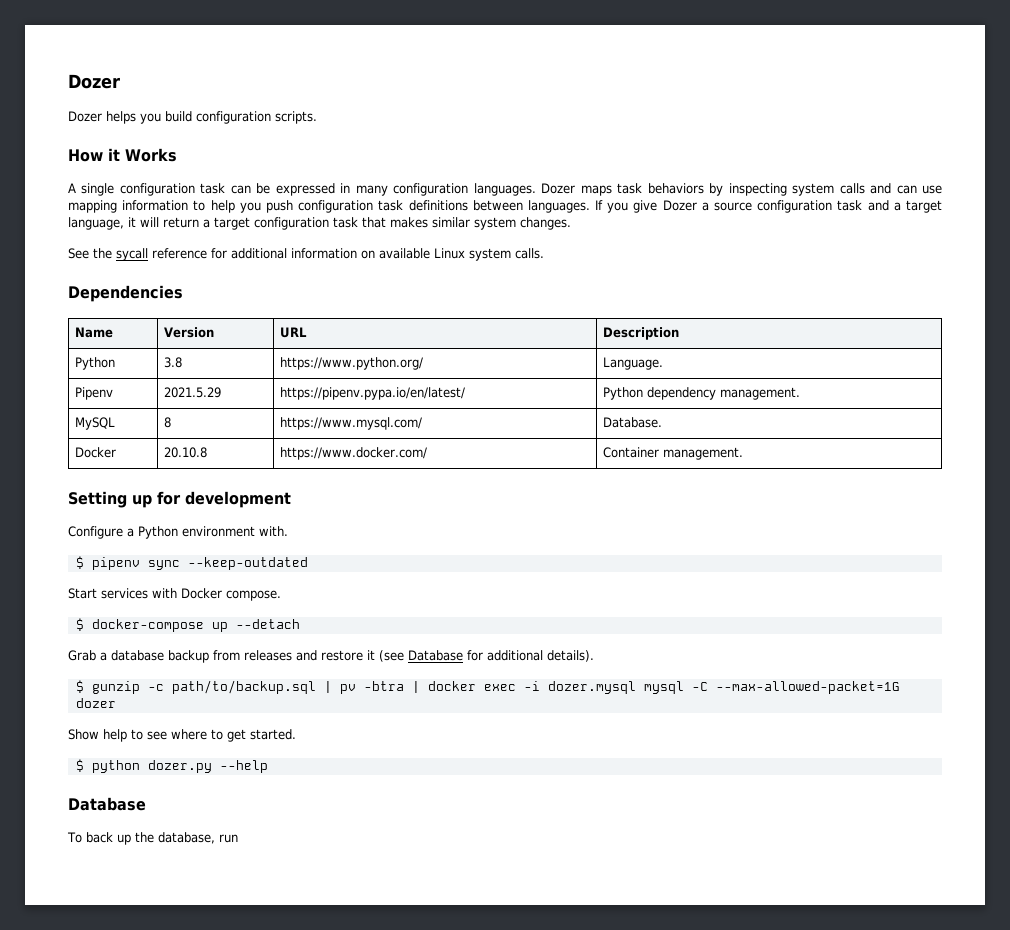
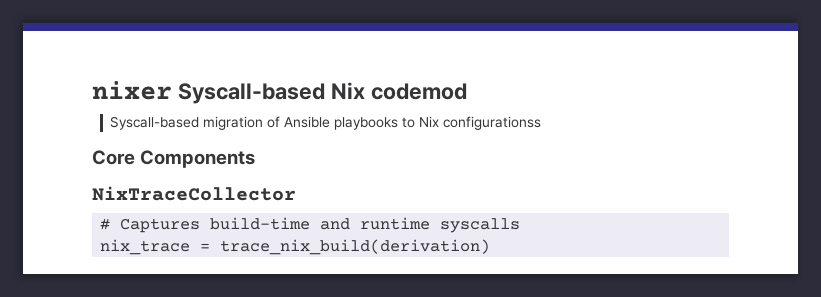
[68,74,120,89] [68,111,317,124] [68,148,177,162] [68,183,943,196] [68,200,942,213] [68,217,571,230] [68,248,544,261] [68,285,183,302] [74,327,113,338] [163,327,214,338] [279,327,307,338] [602,327,679,340] [74,357,115,370] [163,357,182,368] [279,357,423,370] [602,357,663,370] [74,387,113,400] [163,387,221,398] [279,387,465,400] [602,387,800,400] [74,417,115,430] [163,417,171,428] [279,417,422,430] [602,417,662,428] [74,447,116,458] [163,447,207,458] [279,447,427,460] [602,447,743,460] [68,491,291,508] [68,526,288,539] [75,556,308,570] [68,588,281,601] [75,618,300,632] [68,650,594,663] [75,680,900,694] [75,698,116,708] [68,729,296,742] [75,759,268,773] [68,797,146,811] [67,832,238,845] Dozer // Dozer helps you build configuration scripts. // How it Works // A single configuration task can be expressed in many configuration languages. Dozer maps task behaviors by inspecting system calls and can use mapping information to help you push configuration task definitions between languages. If you give Dozer a source configuration task and a target language, it will return a target configuration task that makes similar system changes. // See the sycall reference for additional information on available Linux system calls. // Dependencies // Name | Version | URL | Description // Python | 3.8 | https://www.python.org/ | Language. // Pipenv | 2021.5.29 | https://pipenv.pypa.io/en/latest/ | Python dependency management. // MySQL | 8 | https://www.mysql.com/ | Database. // Docker | 20.10.8 | https://www.docker.com/ | Container management. // Setting up for development // Configure a Python environment with. // $ pipenv sync --keep-outdated // Start services with Docker compose. // $ docker-compose up --detach // Grab a database backup from releases and restore it (see Database for additional details). // $ gunzip -c path/to/backup.sql | pv -btra | docker exec -i dozer.mysql mysql -C --max-allowed-packet=1G dozer // Show help to see where to get started. // $ python dozer.py --help // Database // To back up the database, run -> [92,81,467,104] [110,116,542,130] [92,150,256,168] [92,186,296,201] [100,217,521,233] [100,239,491,255] nixer Syscall-based Nix codemod // Syscall-based migration of Ansible playbooks to Nix configurationss // Core Components // NixTraceCollector // # Captures build-time and runtime syscalls // nix_trace = trace_nix_build(derivation)

